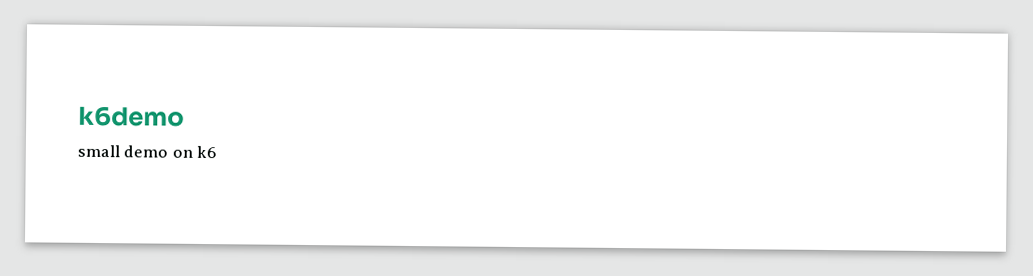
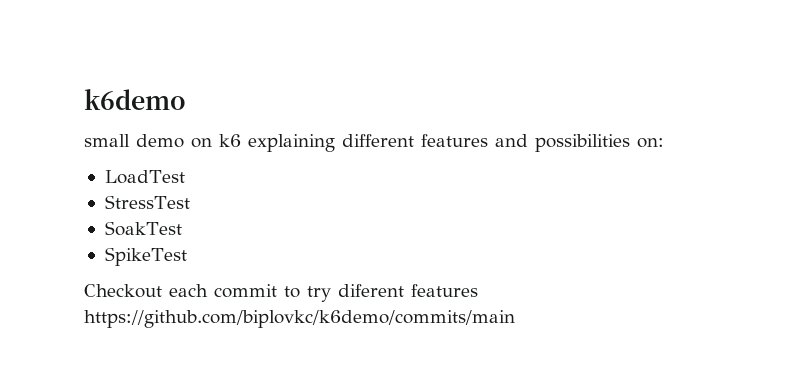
(218, 152) none -> [248,134,664,152] [104,170,185,184] [104,195,190,209] [104,221,182,236] [104,247,187,266] [84,284,478,302] [84,310,515,328] explaining different features and possibilities on: // LoadTest // StressTest // SoakTest // SpikeTest // Checkout each commit to try diferent features https://github.com/biplovkc/k6demo/commits/main

